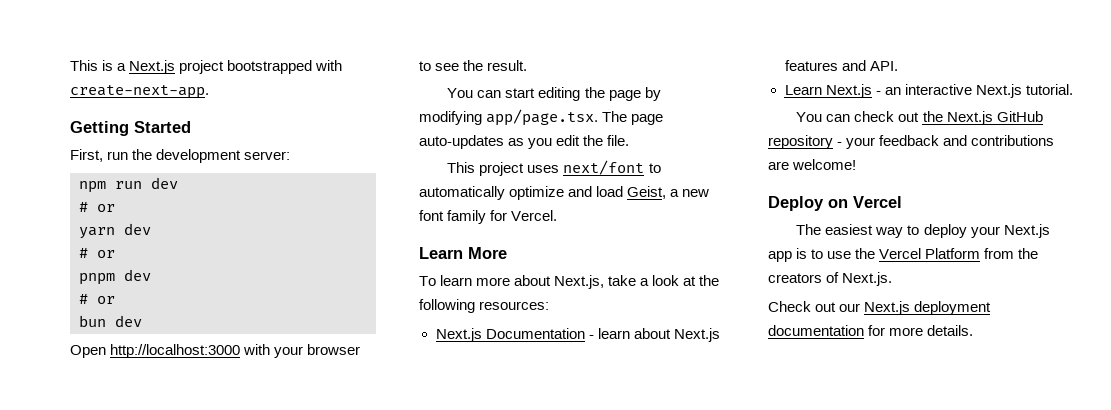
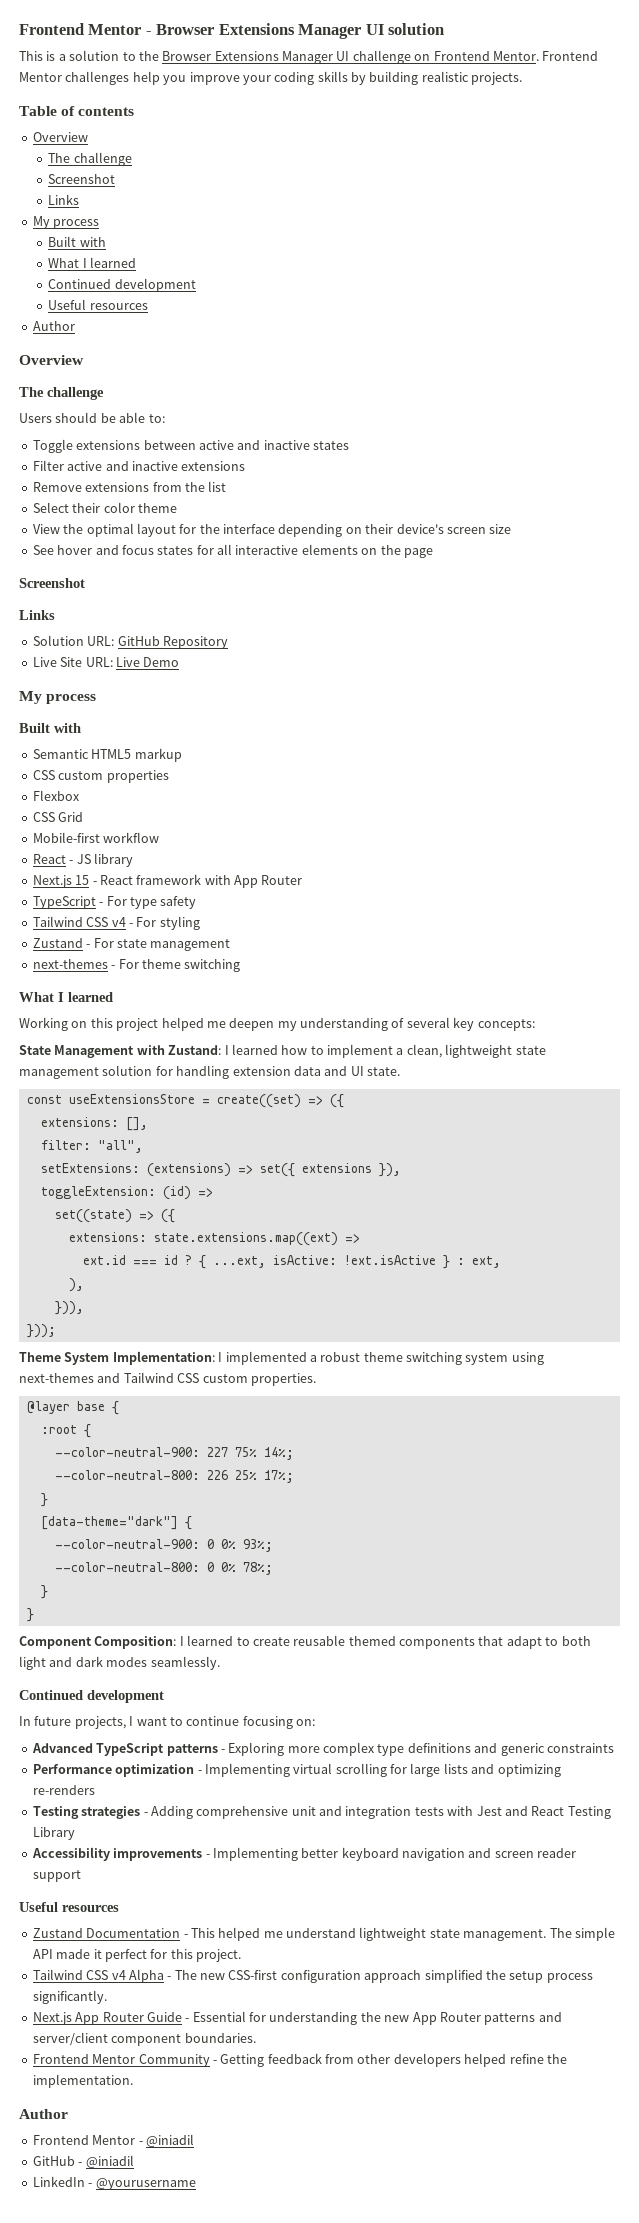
[70,60,343,74] [70,85,209,99] [70,121,191,136] [70,149,291,163] [79,177,178,193] [79,202,115,212] [79,223,151,239] [79,248,115,258] [79,269,151,285] [79,294,115,304] [79,315,142,327] [70,344,361,358] [419,60,528,71] [447,87,661,101] [419,109,664,126] [419,135,630,149] [447,160,661,176] [419,186,710,200] [419,210,558,224] [419,247,507,259] [419,275,720,289] [419,299,550,313] [435,328,720,342] [784,60,898,71] [784,84,1073,98] [796,111,1043,125] [768,135,1055,149] [768,159,857,170] [768,196,902,211] [796,224,1050,238] [768,248,1039,262] [768,272,893,286] [768,301,992,315] [768,325,974,336] This is a Next.js project bootstrapped with create-next-app. // Getting Started // First, run the development server: // npm run dev // # or // yarn dev // # or // pnpm dev // # or // bun dev // Open http://localhost:3000 with your browser to see the result. // You can start editing the page by modifying app/page.tsx. The page auto-updates as you edit the file. // This project uses next/font to automatically optimize and load Geist, a new font family for Vercel. // Learn More // To learn more about Next.js, take a look at the following resources: // Next.js Documentation - learn about Next.js features and API. // Learn Next.js - an interactive Next.js tutorial. // You can check out the Next.js GitHub repository - your feedback and contributions are welcome! // Deploy on Vercel // The easiest way to deploy your Next.js app is to use the Vercel Platform from the creators of Next.js. // Check out our Next.js deployment documentation for more details. -> [19,23,445,39] [19,50,599,64] [19,71,523,85] [19,106,135,116] [32,132,88,142] [48,152,132,166] [48,174,116,184] [48,194,80,205] [32,216,100,229] [48,236,106,247] [48,257,137,268] [48,278,196,292] [48,299,148,310] [32,321,75,331] [19,355,84,365] [19,387,104,400] [19,412,165,423] [32,439,349,453] [32,460,246,471] [32,481,227,492] [32,502,177,513] [32,523,512,537] [32,544,433,558] [19,578,85,588] [19,610,55,620] [32,635,228,649] [32,657,180,667] [19,691,97,704] [19,723,81,733] [32,748,182,762] [32,770,169,783] [32,790,80,801] [32,812,84,822] [32,832,160,843] [32,853,133,867] [32,874,303,888] [32,896,197,909] [32,916,200,930] [32,938,231,951] [32,959,241,972] [19,992,113,1002] [19,1017,535,1031] [19,1044,546,1058] [19,1065,400,1079] [26,1094,344,1108] [40,1117,148,1131] [40,1140,143,1153] [40,1163,401,1177] [40,1186,213,1200] [54,1209,175,1223] [68,1232,360,1246] [82,1255,501,1269] [68,1278,84,1292] [54,1301,84,1315] [26,1324,56,1338] [19,1351,544,1365] [19,1372,316,1386] [26,1401,119,1415] [40,1424,91,1438] [54,1447,294,1460] [54,1470,294,1483] [40,1493,48,1507] [40,1516,192,1530] [54,1539,273,1552] [54,1562,273,1575] [40,1585,48,1599] [26,1608,34,1622] [19,1635,591,1649] [19,1656,220,1670] [19,1690,164,1703] [19,1716,315,1729] [31,1742,614,1756] [32,1763,561,1777] [32,1785,95,1795] [32,1806,611,1819] [32,1827,75,1840] [31,1847,577,1861] [32,1870,81,1882] [19,1902,119,1912] [32,1927,615,1941] [32,1949,241,1962] [32,1969,593,1983] [32,1990,107,2004] [32,2011,562,2025] [32,2032,256,2046] [32,2053,567,2067] [32,2074,133,2088] [19,2109,68,2119] [32,2134,194,2147] [32,2155,134,2168] [32,2176,196,2190] Frontend Mentor - Browser Extensions Manager UI solution // This is a solution to the Browser Extensions Manager UI challenge on Frontend Mentor. Frontend Mentor challenges help you improve your coding skills by building realistic projects. // Table of contents // Overview // The challenge // Screenshot // Links // My process // Built with // What I learned // Continued development // Useful resources // Author // Overview // The challenge // Users should be able to: // Toggle extensions between active and inactive states // Filter active and inactive extensions // Remove extensions from the list // Select their color theme // View the optimal layout for the interface depending on their device's screen size // See hover and focus states for all interactive elements on the page // Screenshot // Links // Solution URL: GitHub Repository // Live Site URL: Live Demo // My process // Built with // Semantic HTML5 markup // CSS custom properties // Flexbox // CSS Grid // Mobile-first workflow // React - JS library // Next.js 15 - React framework with App Router // TypeScript - For type safety // Tailwind CSS v4 - For styling // Zustand - For state management // next-themes - For theme switching // What I learned // Working on this project helped me deepen my understanding of several key concepts: // State Management with Zustand: I learned how to implement a clean, lightweight state management solution for handling extension data and UI state. // const useExtensionsStore = create((set) => ({ // extensions: [], // filter: "all", // setExtensions: (extensions) => set({ extensions }), // toggleExtension: (id) => // set((state) => ({ // extensions: state.extensions.map((ext) => // ext.id === id ? { ...ext, isActive: !ext.isActive } : ext, // ), // })), // })); // Theme System Implementation: I implemented a robust theme switching system using next-themes and Tailwind CSS custom properties. // @layer base { // :root { // --color-neutral-900: 227 75% 14%; // --color-neutral-800: 226 25% 17%; // } // [data-theme="dark"] { // --color-neutral-900: 0 0% 93%; // --color-neutral-800: 0 0% 78%; // } // } // Component Composition: I learned to create reusable themed components that adapt to both light and dark modes seamlessly. // Continued development // In future projects, I want to continue focusing on: // Advanced TypeScript patterns - Exploring more complex type definitions and generic constraints // Performance optimization - Implementing virtual scrolling for large lists and optimizing re-renders // Testing strategies - Adding comprehensive unit and integration tests with Jest and React Testing Library // Accessibility improvements - Implementing better keyboard navigation and screen reader support // Useful resources // Zustand Documentation - This helped me understand lightweight state management. The simple API made it perfect for this project. // Tailwind CSS v4 Alpha - The new CSS-first configuration approach simplified the setup process significantly. // Next.js App Router Guide - Essential for understanding the new App Router patterns and server/client component boundaries. // Frontend Mentor Community - Getting feedback from other developers helped refine the implementation. // Author // Frontend Mentor - @iniadil // GitHub - @iniadil // LinkedIn - @yourusername

